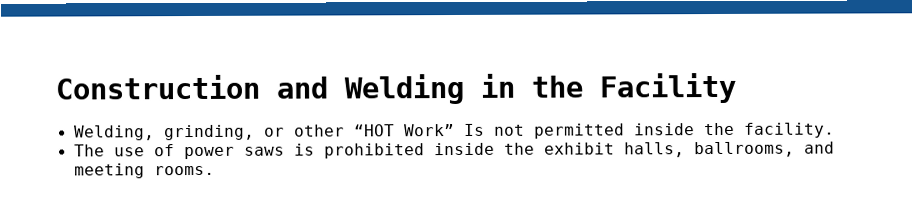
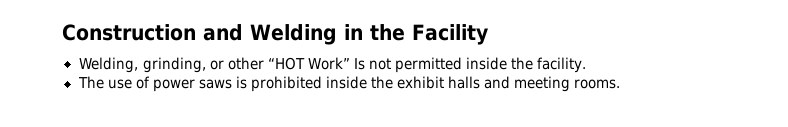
[623,141,795,158] halls, ballrooms, -> [448,76,481,89] halls

